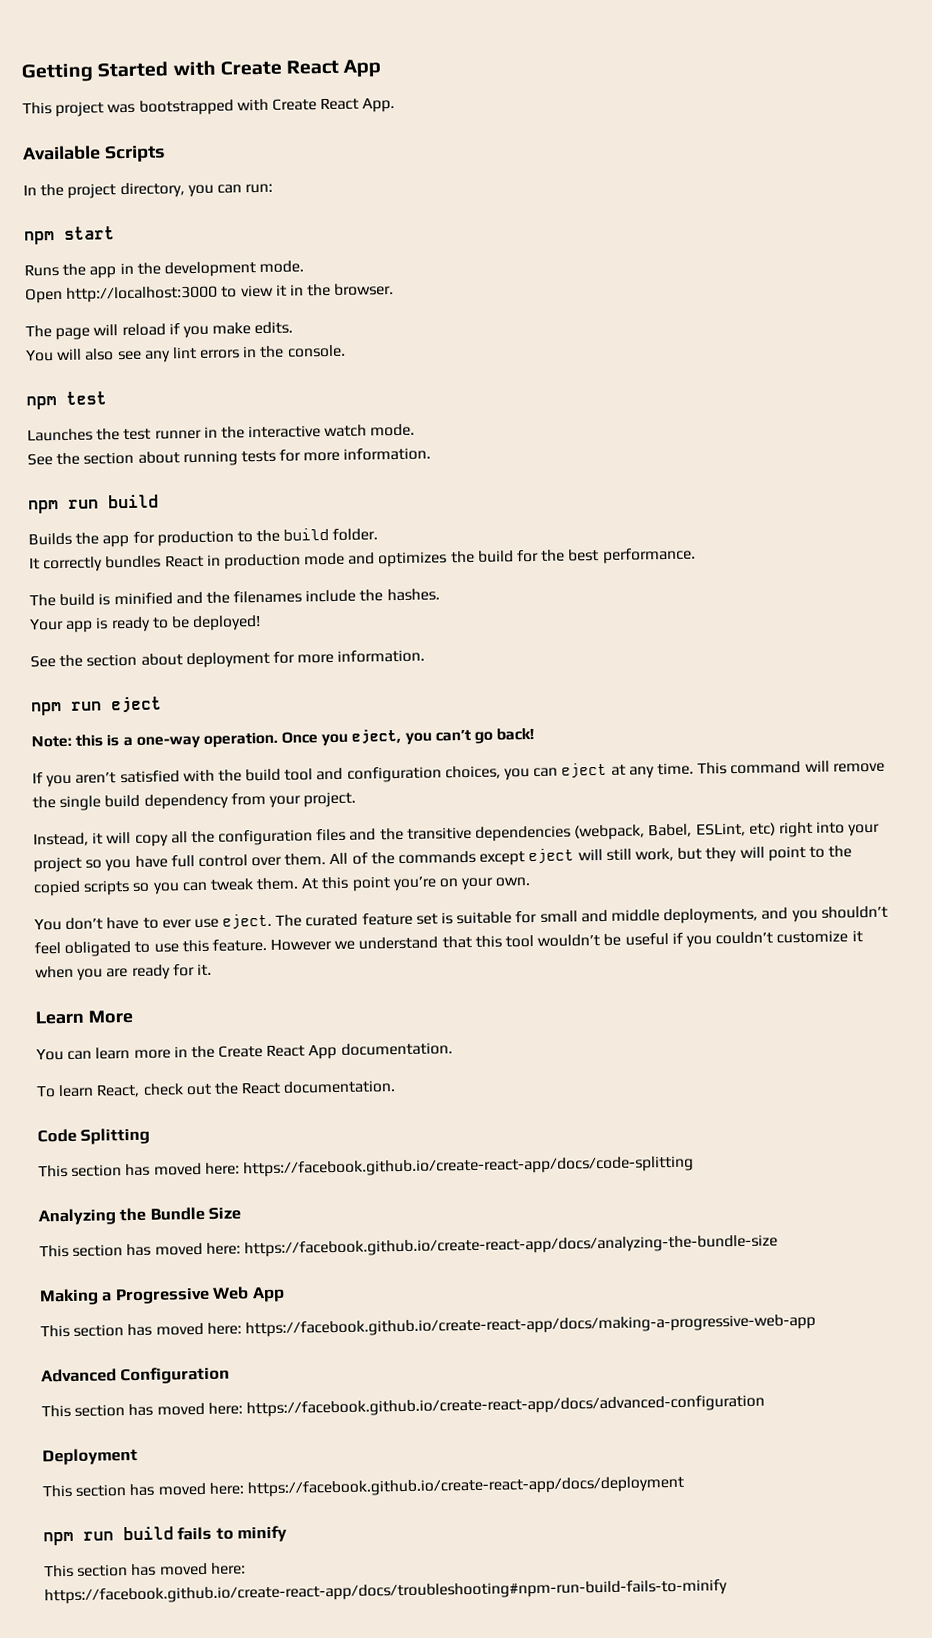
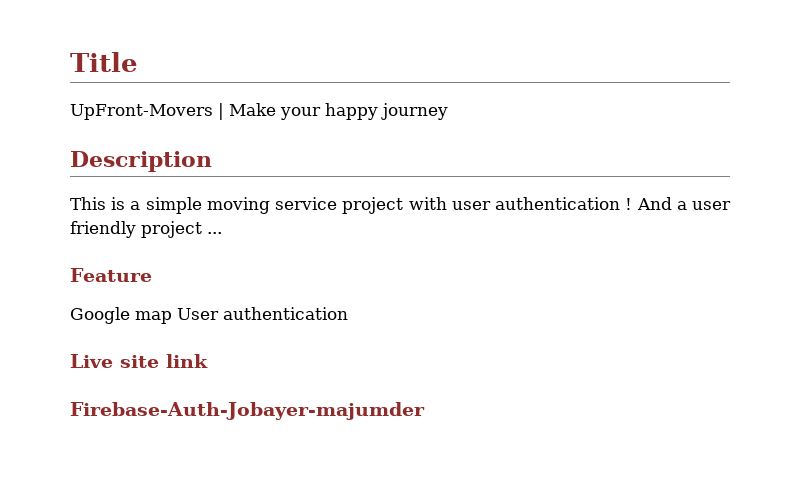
[21,59,382,83] [22,96,396,118] [22,145,165,163] [23,182,274,199] [24,226,115,245] [24,260,305,279] [25,283,395,304] [25,321,294,341] [25,344,346,363] [26,391,107,410] [27,423,416,442] [27,447,432,467] [28,494,159,514] [28,527,379,548] [29,547,696,573] [29,588,440,607] [29,615,262,633] [30,649,426,669] [31,696,162,716] [31,727,536,749] [32,760,885,788] [32,791,357,812] [33,821,881,847] [33,845,853,873] [33,875,532,897] [34,905,888,931] [34,930,863,957] [35,963,212,981] [35,1009,133,1025] [36,1042,453,1061] [36,1080,397,1098] [37,1127,151,1145] [38,1155,694,1178] [38,1206,242,1226] [39,1234,778,1258] [39,1286,285,1306] [40,1313,816,1338] [41,1366,231,1385] [41,1394,765,1418] [42,1447,138,1466] [42,1475,684,1498] [43,1525,288,1546] [44,1562,246,1578] [44,1579,728,1605] Getting Started with Create React App // This project was bootstrapped with Create React App. // Available Scripts // In the project directory, you can run: // npm start // Runs the app in the development mode. // Open http://localhost:3000 to view it in the browser. // The page will reload if you make edits. // You will also see any lint errors in the console. // npm test // Launches the test runner in the interactive watch mode. // See the section about running tests for more information. // npm run build // Builds the app for production to the build folder. // It correctly bundles React in production mode and optimizes the build for the best performance. // The build is minified and the filenames include the hashes. // Your app is ready to be deployed! // See the section about deployment for more information. // npm run eject // Note: this is a one-way operation. Once you eject, you can’t go back! // If you aren’t satisfied with the build tool and configuration choices, you can eject at any time. This command will remove the single build dependency from your project. // Instead, it will copy all the configuration files and the transitive dependencies (webpack, Babel, ESLint, etc) right into your project so you have full control over them. All of the commands except eject will still work, but they will point to the copied scripts so you can tweak them. At this point you’re on your own. // You don’t have to ever use eject. The curated feature set is suitable for small and middle deployments, and you shouldn’t feel obligated to use this feature. However we understand that this tool wouldn’t be useful if you couldn’t customize it when you are ready for it. // Learn More // You can learn more in the Create React App documentation. // To learn React, check out the React documentation. // Code Splitting // This section has moved here: https://facebook.github.io/create-react-app/docs/code-splitting // Analyzing the Bundle Size // This section has moved here: https://facebook.github.io/create-react-app/docs/analyzing-the-bundle-size // Making a Progressive Web App // This section has moved here: https://facebook.github.io/create-react-app/docs/making-a-progressive-web-app // Advanced Configuration // This section has moved here: https://facebook.github.io/create-react-app/docs/advanced-configuration // Deployment // This section has moved here: https://facebook.github.io/create-react-app/docs/deployment // npm run build fails to minify // This section has moved here: https://facebook.github.io/create-react-app/docs/troubleshooting#npm-run-build-fails-to-minify -> [70,52,138,72] [70,103,448,120] [70,151,212,172] [70,197,732,214] [70,221,222,238] [70,268,152,282] [70,307,348,324] [70,354,208,368] [70,402,425,420] Title // UpFront-Movers | Make your happy journey // Description // This is a simple moving service project with user authentication ! And a user friendly project ... // Feature // Google map User authentication // Live site link // Firebase-Auth-Jobayer-majumder

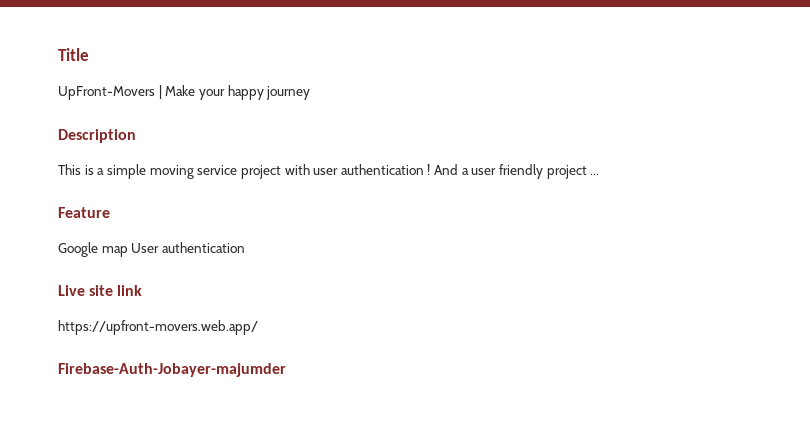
(208, 361) none -> [58,320,258,335] // https://upfront-movers.web.app/

